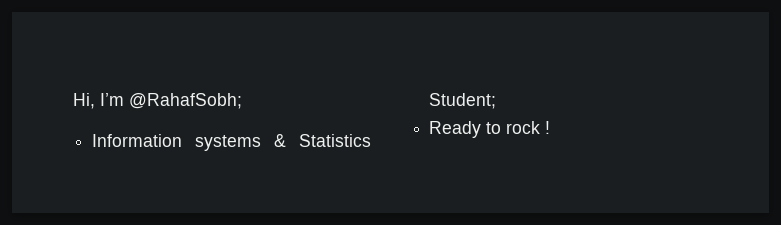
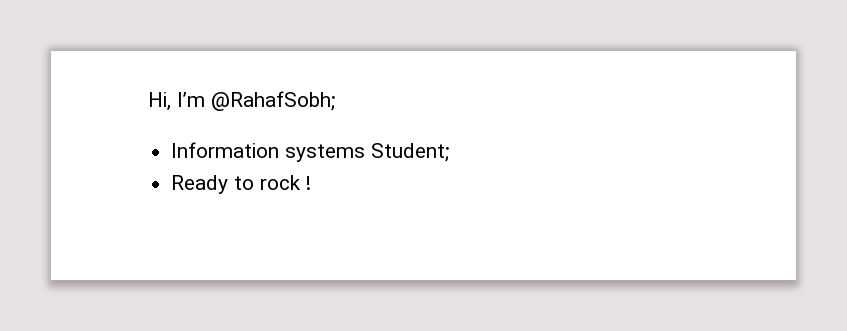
[274,134,371,147] & Statistics -> (366, 153) none

